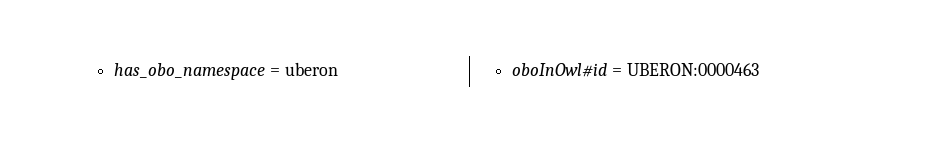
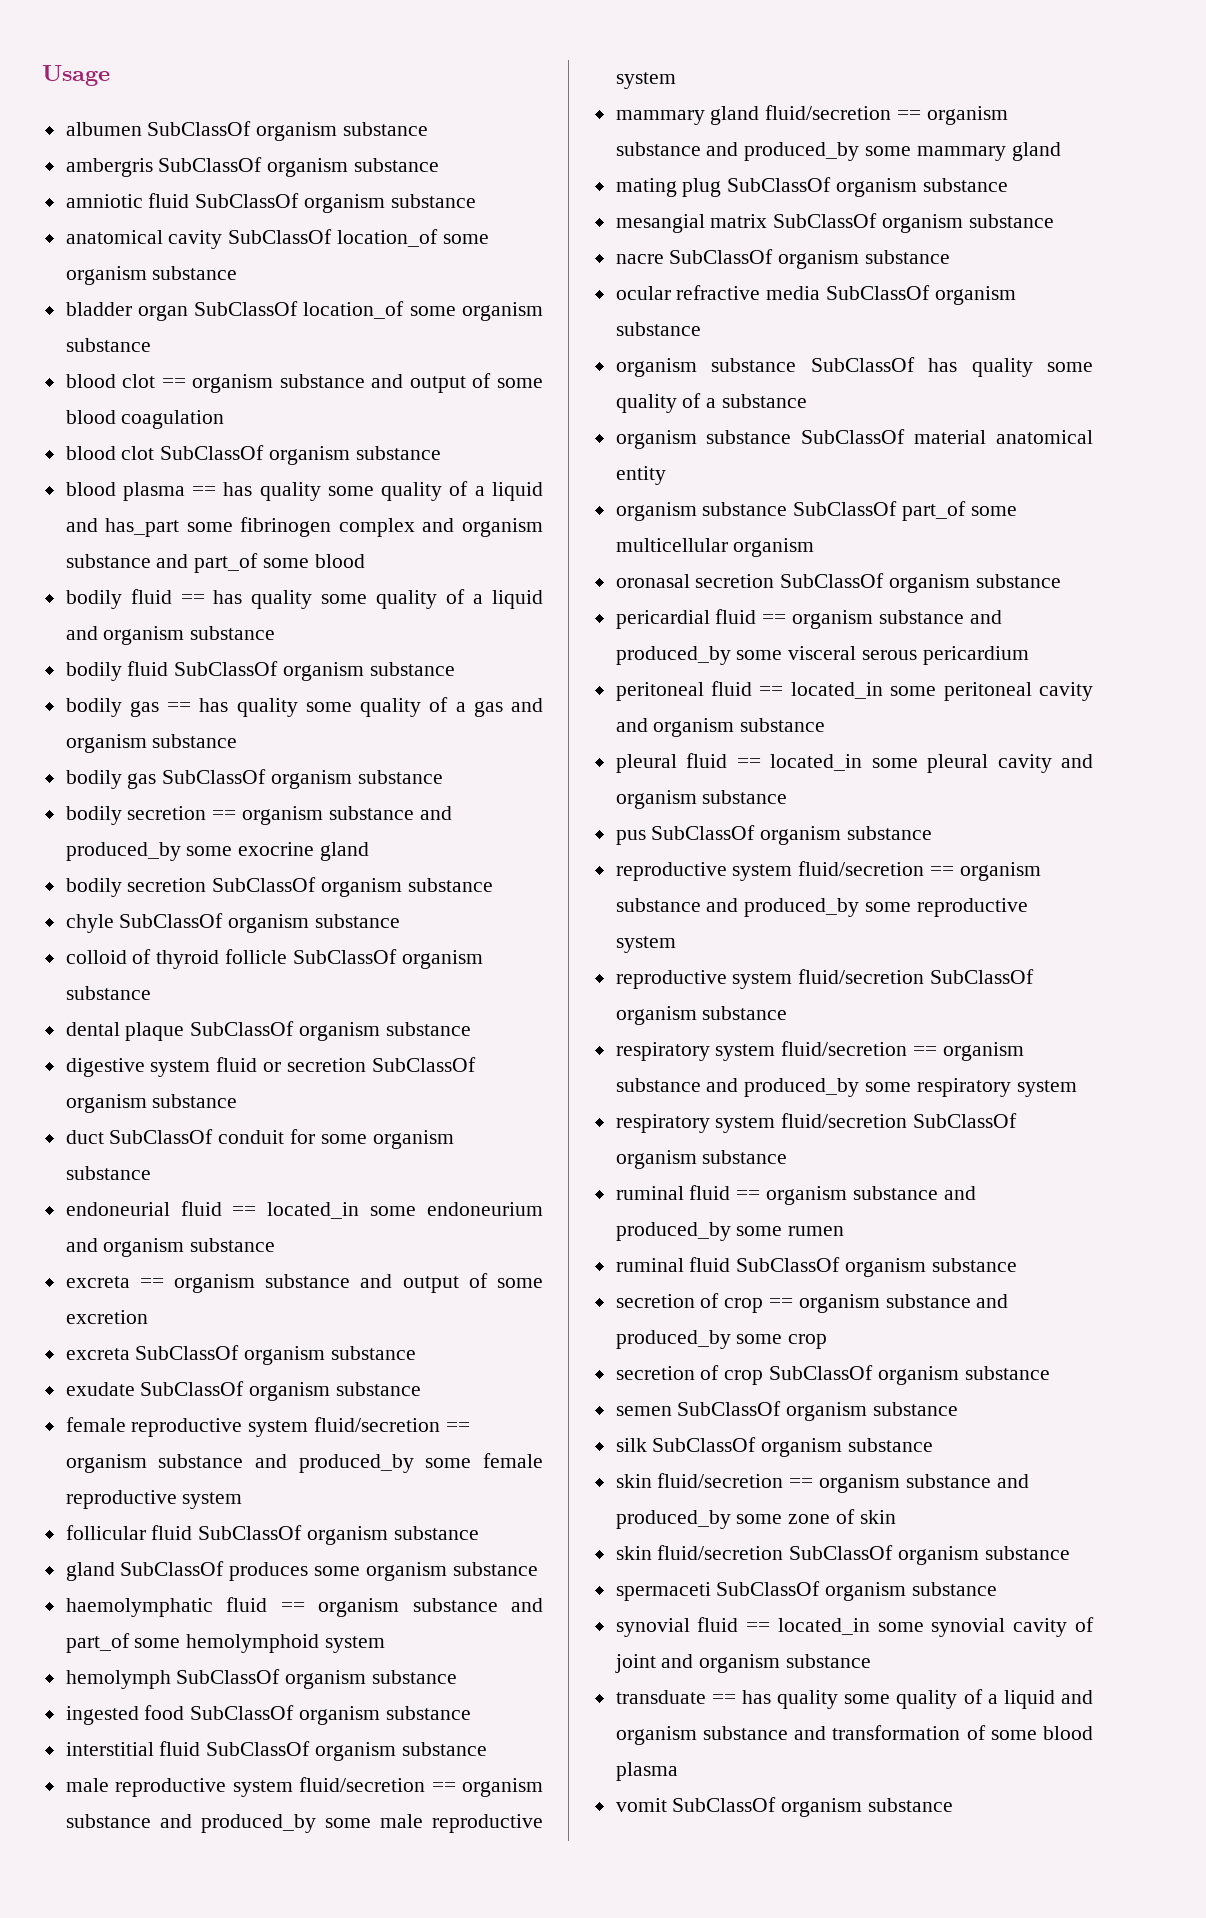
[114,62,338,80] [512,63,759,77] has_obo_namespace = uberon // oboInOwl#id = UBERON:0000463 -> [42,65,110,86] [65,121,429,141] [65,157,440,177] [65,193,476,213] [65,229,489,249] [65,266,238,285] [65,301,543,321] [65,338,151,352] [65,373,543,393] [65,410,225,429] [65,445,441,465] [65,481,543,501] [65,517,543,537] [65,553,365,573] [65,589,544,609] [65,626,276,645] [65,661,455,681] [65,697,544,717] [65,734,238,753] [65,769,443,789] [65,806,452,825] [65,842,370,861] [65,877,493,897] [65,913,401,933] [65,949,483,969] [65,986,151,1000] [65,1021,471,1041] [65,1057,476,1077] [65,1094,238,1113] [65,1129,454,1149] [65,1166,151,1180] [65,1201,543,1219] [65,1238,276,1257] [65,1273,543,1293] [65,1310,148,1324] [65,1345,417,1365] [65,1381,422,1401] [65,1417,470,1437] [65,1453,543,1473] [65,1490,243,1509] [65,1525,479,1545] [65,1561,538,1581] [65,1597,544,1617] [65,1633,386,1653] [65,1669,458,1689] [65,1705,471,1725] [65,1741,487,1761] [65,1777,543,1797] [65,1814,543,1833] [615,72,676,89] [615,105,1008,125] [615,142,1061,161] [615,177,1008,197] [615,213,1054,233] [615,249,951,269] [615,285,1016,305] [615,322,701,336] [615,357,1093,377] [615,393,808,413] [615,429,1093,449] [615,466,666,485] [615,501,1017,521] [615,538,815,557] [615,573,1061,593] [615,609,1002,629] [615,646,1029,665] [615,681,1093,701] [615,718,826,737] [615,753,1093,773] [615,790,788,809] [615,825,933,845] [615,861,1041,881] [615,898,1028,917] [615,936,676,953] [615,969,1035,989] [615,1006,788,1025] [615,1041,1024,1061] [615,1078,1077,1097] [615,1113,1018,1133] [615,1150,788,1169] [615,1185,976,1205] [615,1222,845,1241] [615,1257,1017,1277] [615,1293,1009,1313] [615,1330,828,1349] [615,1365,1050,1385] [615,1401,959,1421] [615,1437,934,1457] [615,1473,1029,1493] [615,1509,896,1529] [615,1545,1070,1565] [615,1581,998,1601] [615,1617,1094,1637] [614,1654,872,1673] [615,1689,1093,1709] [615,1725,1093,1745] [615,1762,678,1781] [615,1797,954,1817] Usage // albumen SubClassOf organism substance // ambergris SubClassOf organism substance // amniotic fluid SubClassOf organism substance // anatomical cavity SubClassOf location_of some organism substance // bladder organ SubClassOf location_of some organism substance // blood clot == organism substance and output of some blood coagulation // blood clot SubClassOf organism substance // blood plasma == has quality some quality of a liquid and has_part some fibrinogen complex and organism substance and part_of some blood // bodily fluid == has quality some quality of a liquid and organism substance // bodily fluid SubClassOf organism substance // bodily gas == has quality some quality of a gas and organism substance // bodily gas SubClassOf organism substance // bodily secretion == organism substance and produced_by some exocrine gland // bodily secretion SubClassOf organism substance // chyle SubClassOf organism substance // colloid of thyroid follicle SubClassOf organism substance // dental plaque SubClassOf organism substance // digestive system fluid or secretion SubClassOf organism substance // duct SubClassOf conduit for some organism substance // endoneurial fluid == located_in some endoneurium and organism substance // excreta == organism substance and output of some excretion // excreta SubClassOf organism substance // exudate SubClassOf organism substance // female reproductive system fluid/secretion == organism substance and produced_by some female reproductive system // follicular fluid SubClassOf organism substance // gland SubClassOf produces some organism substance // haemolymphatic fluid == organism substance and part_of some hemolymphoid system // hemolymph SubClassOf organism substance // ingested food SubClassOf organism substance // interstitial fluid SubClassOf organism substance // male reproductive system fluid/secretion == organism substance and produced_by some male reproductive system // mammary gland fluid/secretion == organism substance and produced_by some mammary gland // mating plug SubClassOf organism substance // mesangial matrix SubClassOf organism substance // nacre SubClassOf organism substance // ocular refractive media SubClassOf organism substance // organism substance SubClassOf has quality some quality of a substance // organism substance SubClassOf material anatomical entity // organism substance SubClassOf part_of some multicellular organism // oronasal secretion SubClassOf organism substance // pericardial fluid == organism substance and produced_by some visceral serous pericardium // peritoneal fluid == located_in some peritoneal cavity and organism substance // pleural fluid == located_in some pleural cavity and organism substance // pus SubClassOf organism substance // reproductive system fluid/secretion == organism substance and produced_by some reproductive system // reproductive system fluid/secretion SubClassOf organism substance // respiratory system fluid/secretion == organism substance and produced_by some respiratory system // respiratory system fluid/secretion SubClassOf organism substance // ruminal fluid == organism substance and produced_by some rumen // ruminal fluid SubClassOf organism substance // secretion of crop == organism substance and produced_by some crop // secretion of crop SubClassOf organism substance // semen SubClassOf organism substance // silk SubClassOf organism substance // skin fluid/secretion == organism substance and produced_by some zone of skin // skin fluid/secretion SubClassOf organism substance // spermaceti SubClassOf organism substance // synovial fluid == located_in some synovial cavity of joint and organism substance // transduate == has quality some quality of a liquid and organism substance and transformation of some blood plasma // vomit SubClassOf organism substance

